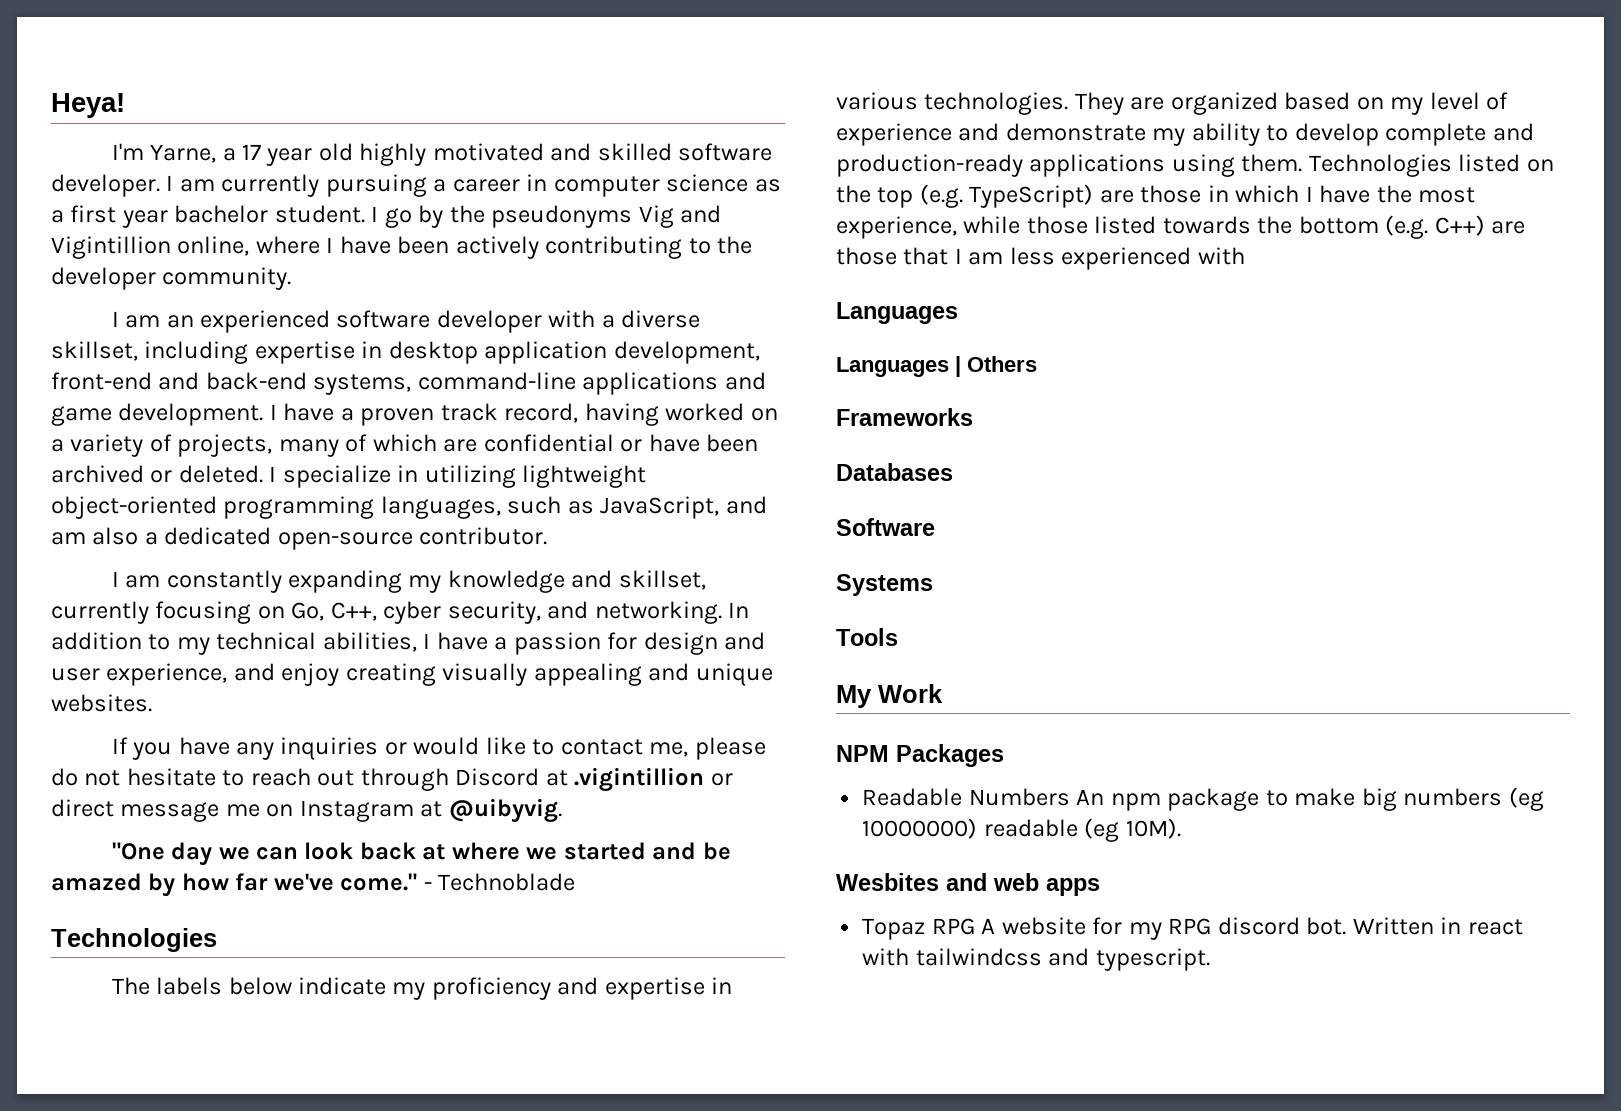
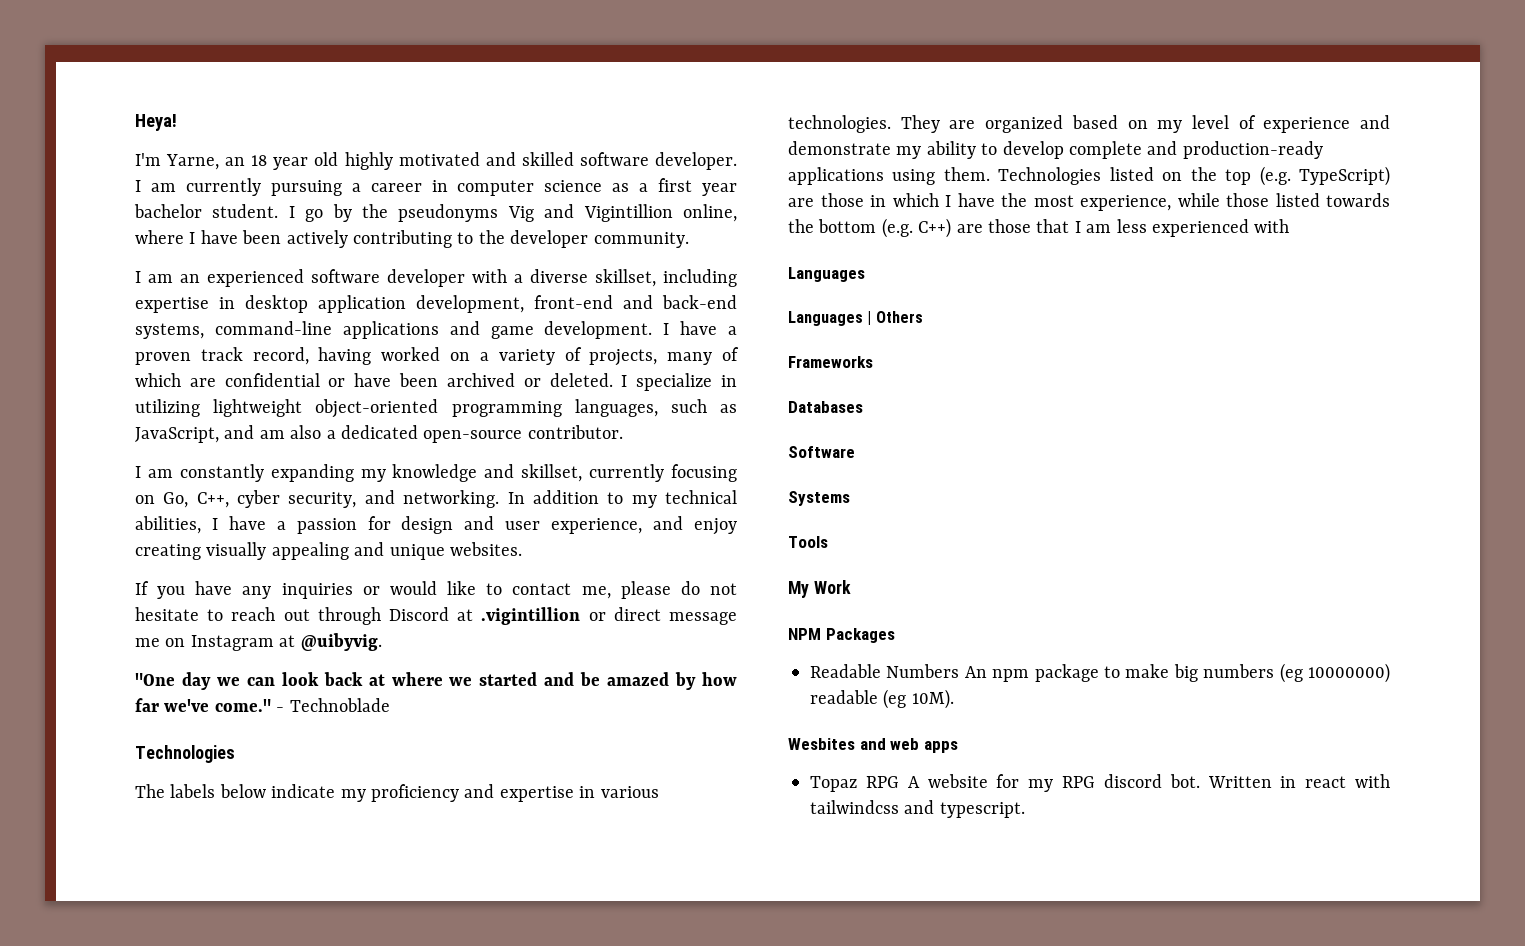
[222,144,262,161] a 17 -> [225,155,268,166] an 18

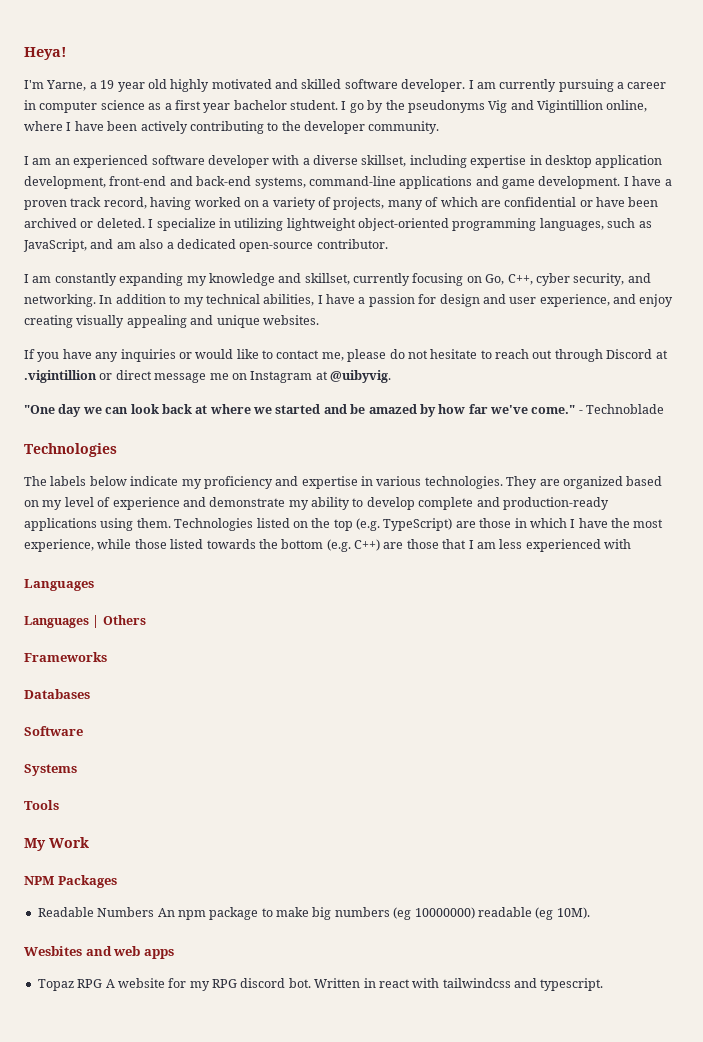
[225,155,268,166] an 18 -> [89,80,115,89] a 19

